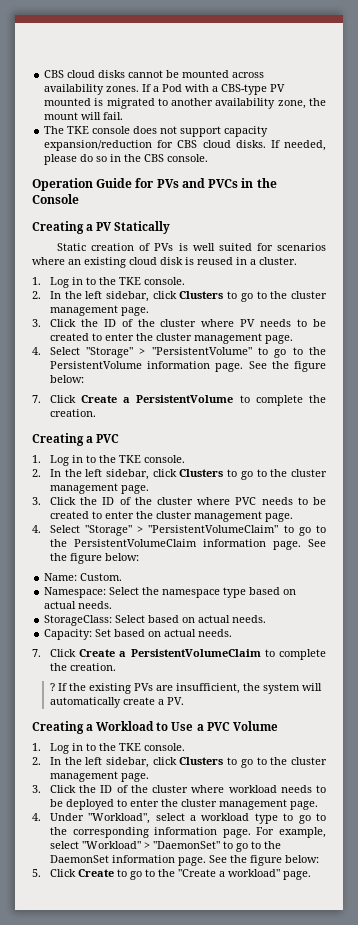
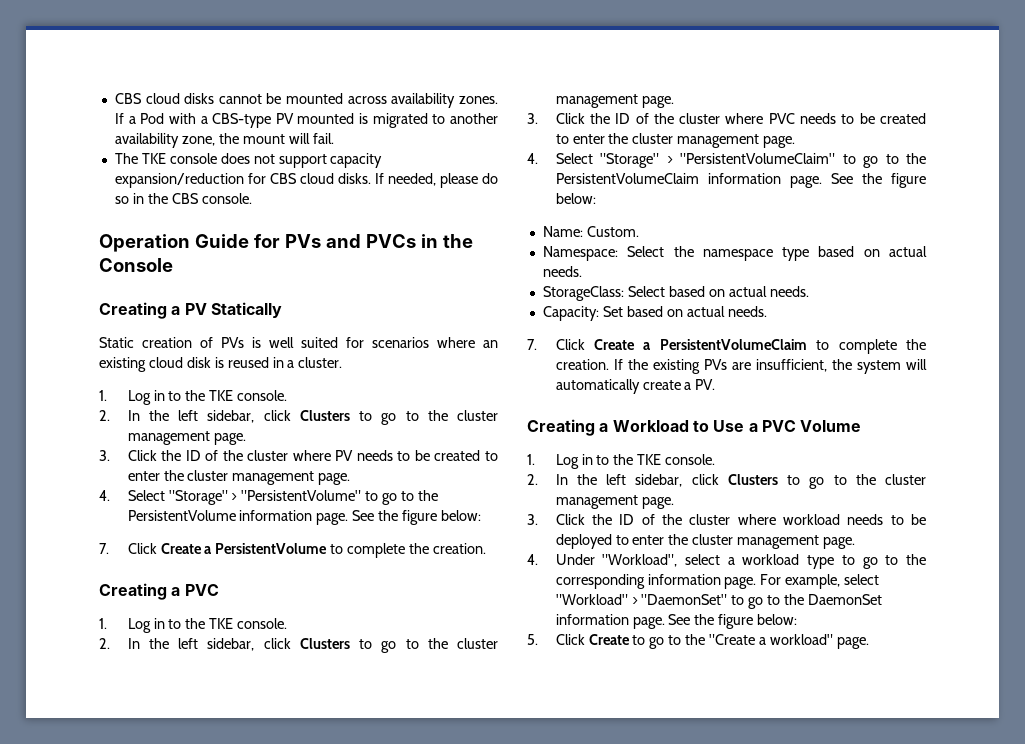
[49,683,55,691] // ? -> (609, 364) none

